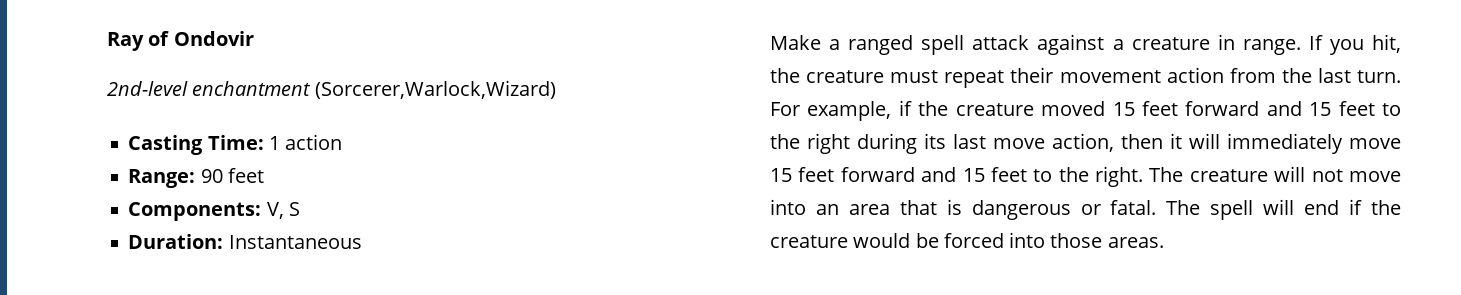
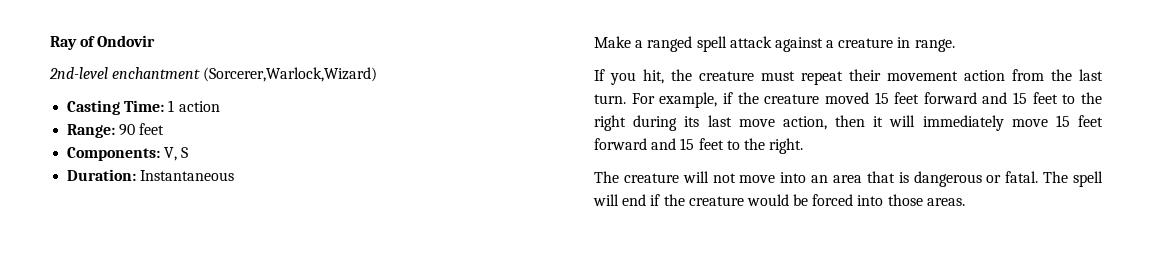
(1301, 47) none -> (955, 45) //
(1144, 176) none -> (804, 146) //

